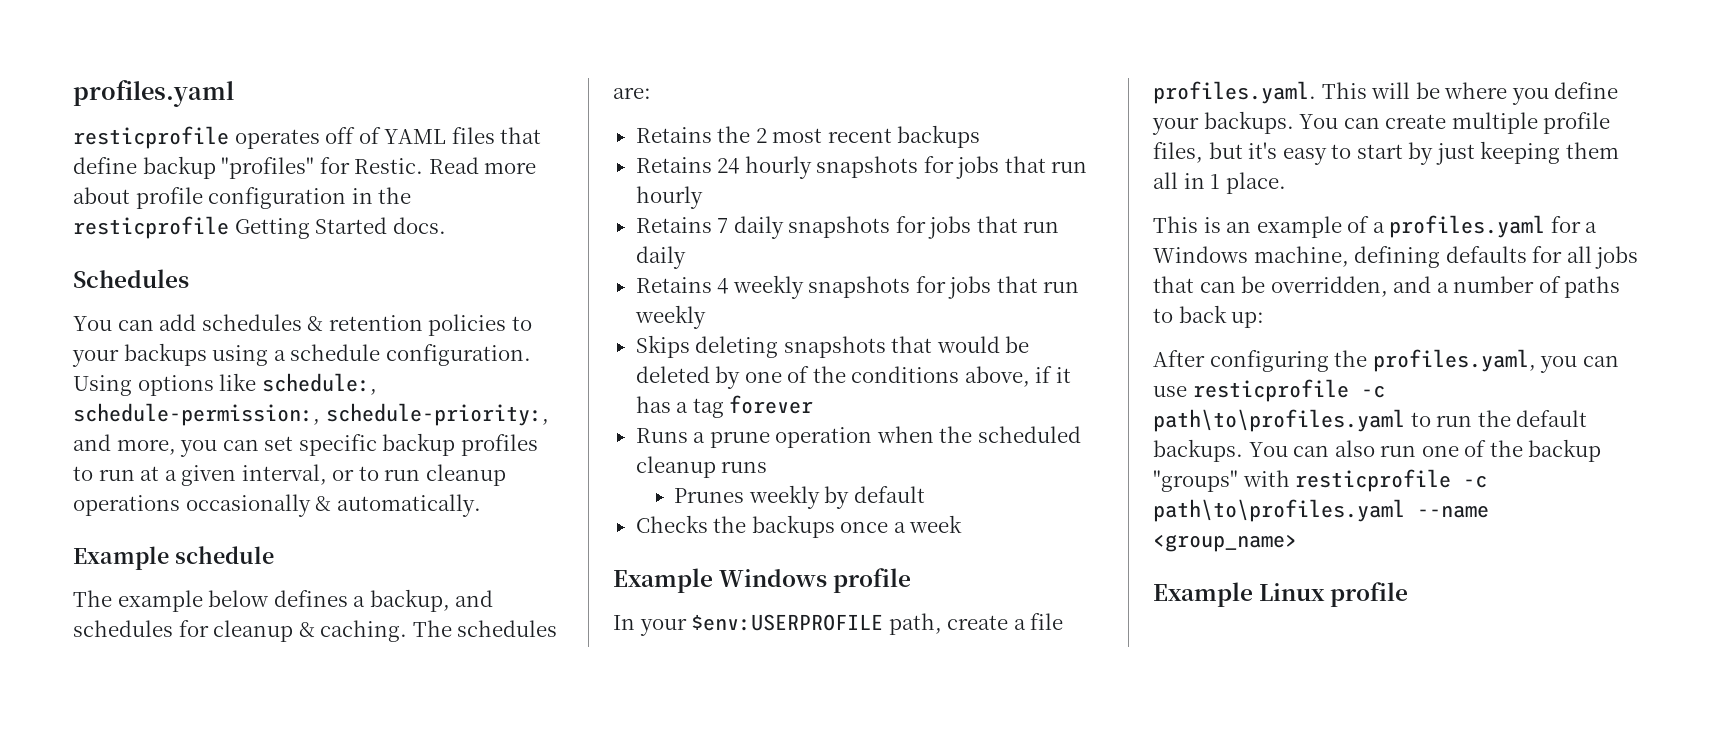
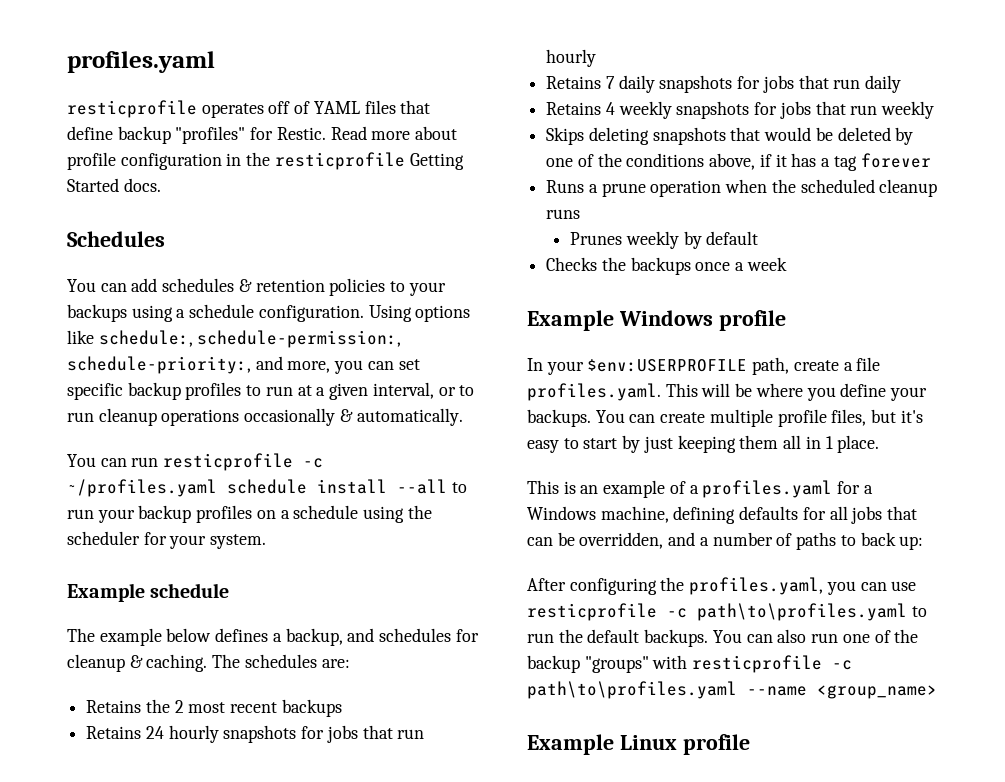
(481, 505) none -> [67,453,324,471] [67,479,467,497] [67,505,432,523] [67,531,267,549] // You can run resticprofile -c ~/profiles.yaml schedule install --all to run your backup profiles on a schedule using the scheduler for your system.

